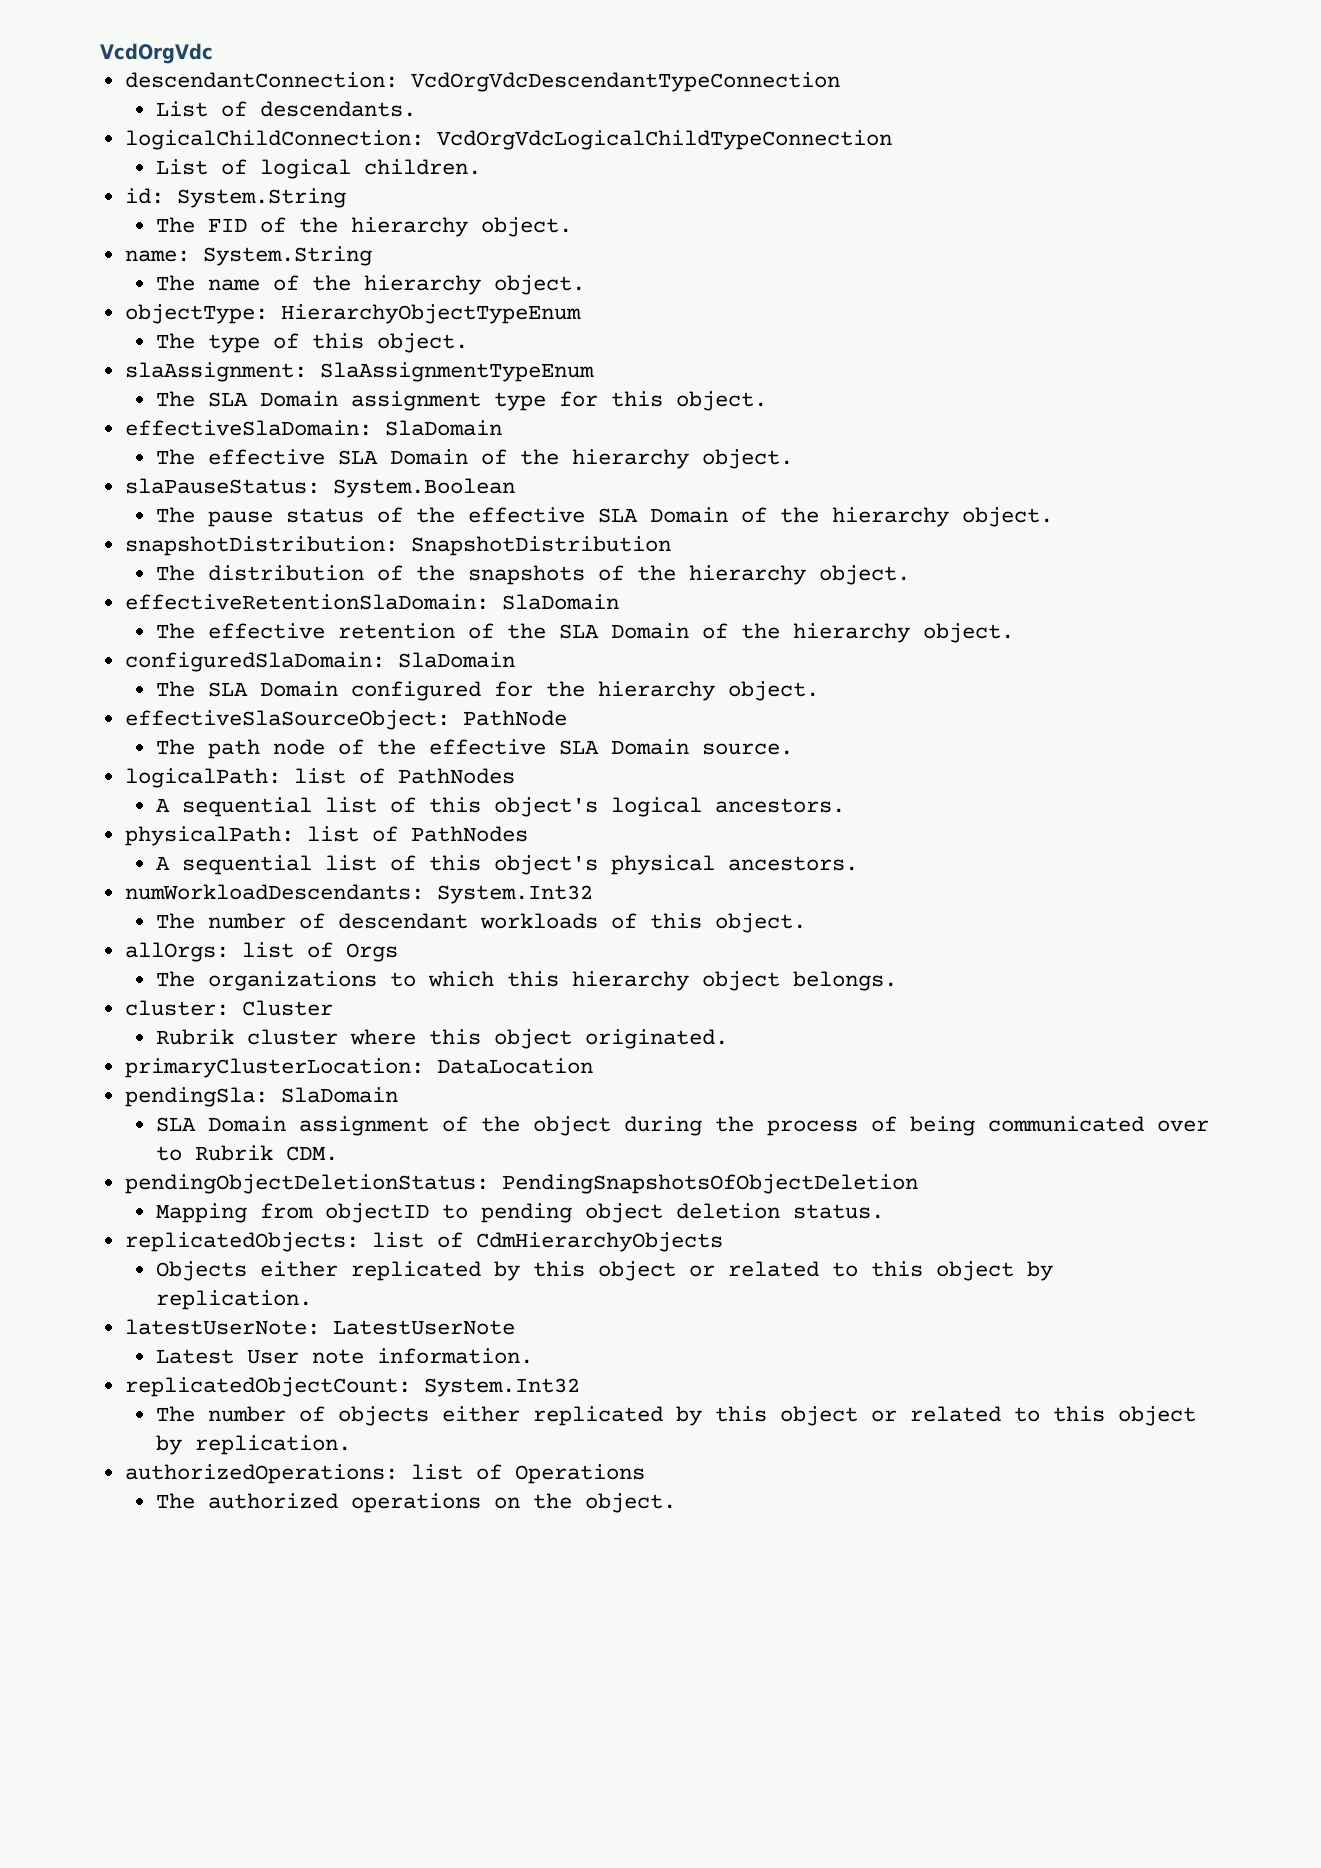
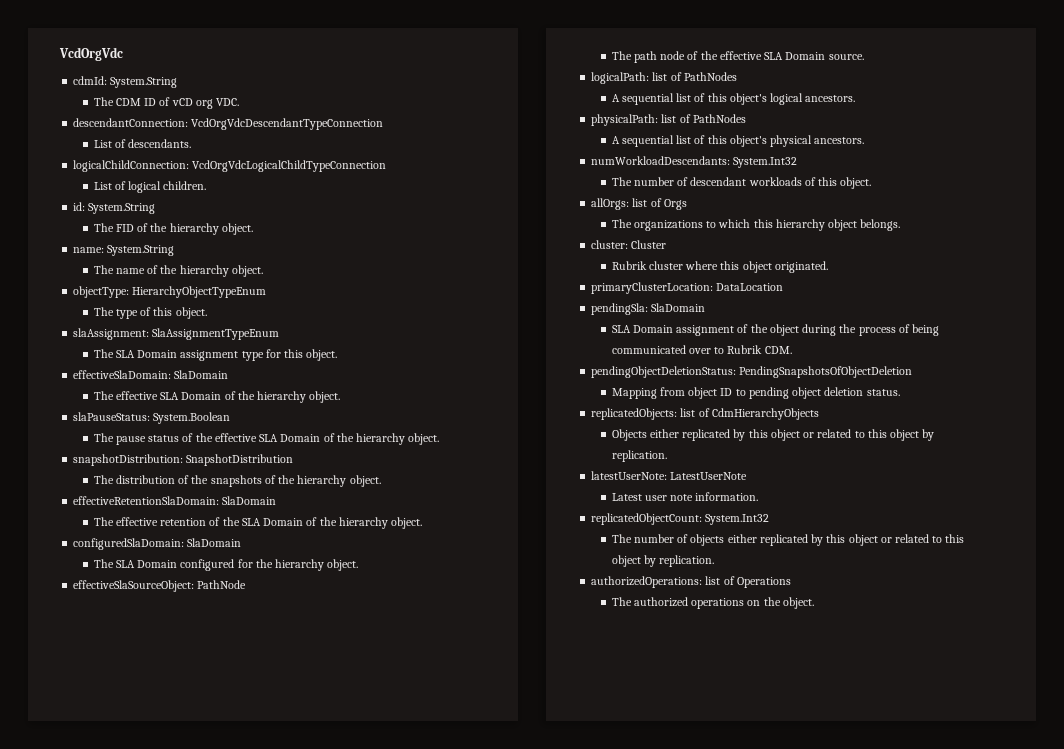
(213, 53) none -> [73,76,178,88] [93,97,240,109] // cdmId: System.String // The CDM ID of vCD org VDC.
[325,1203,430,1223] objectID -> [688,387,733,399] object ID
[247,1349,300,1364] User -> [644,495,667,501] user

